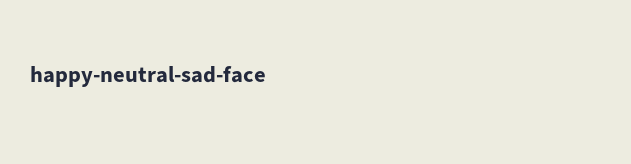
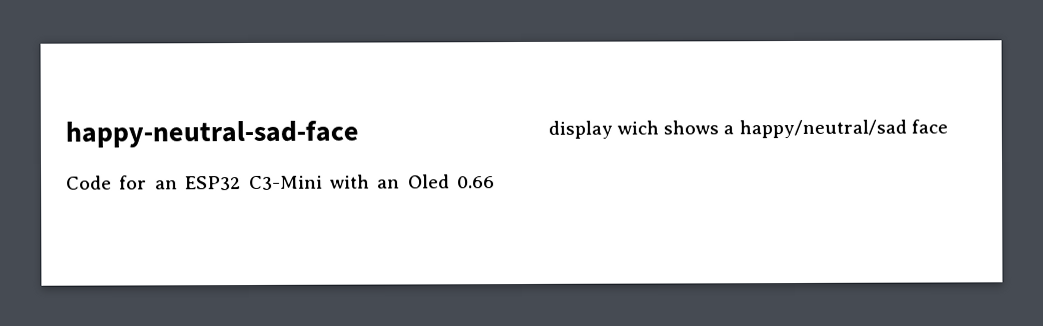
(266, 76) none -> [66,174,495,191] [548,119,948,139] // Code for an ESP32 C3-Mini with an Oled 0.66 display wich shows a happy/neutral/sad face

